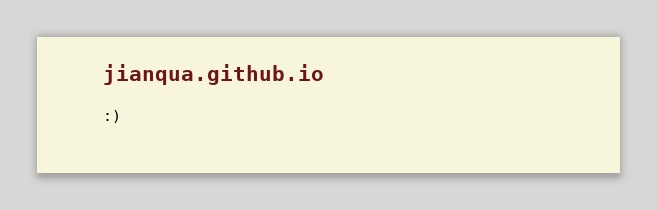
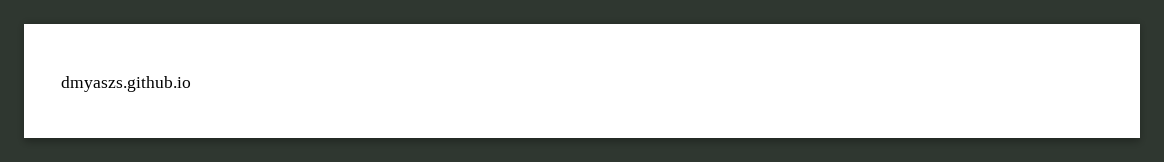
[103,64,324,85] [103,110,121,123] jianqua.github.io // :) -> [61,76,191,92] dmyaszs.github.io

